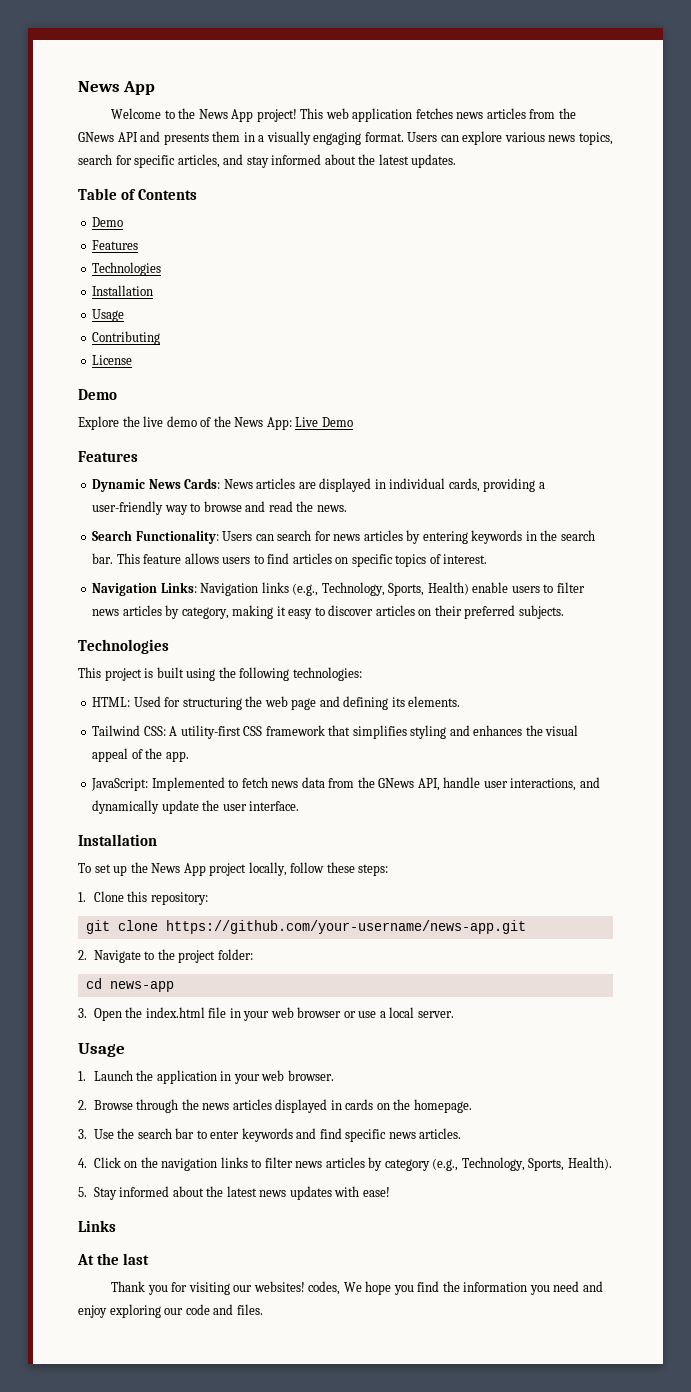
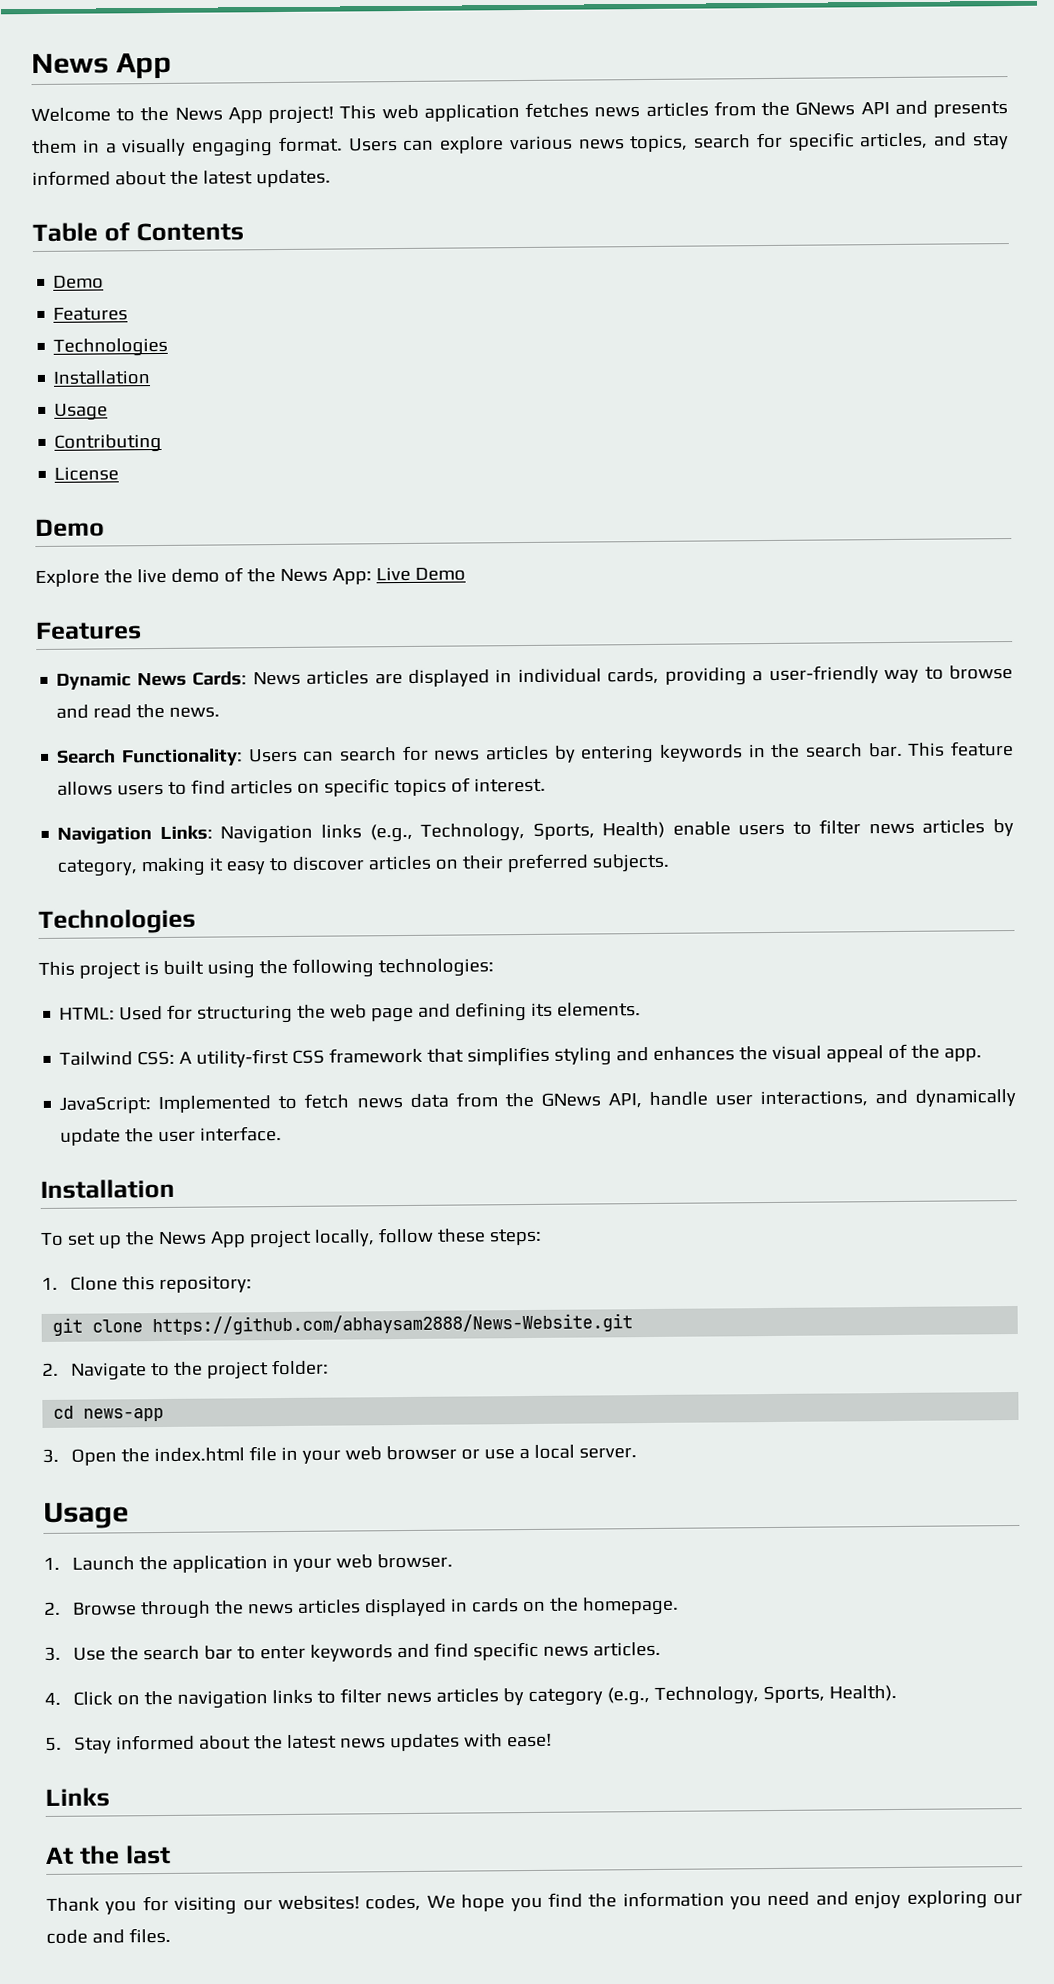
[165,920,526,934] https://github.com/your-username/news-app.git -> [152,1313,634,1336] https://github.com/abhaysam2888/News-Website.git

